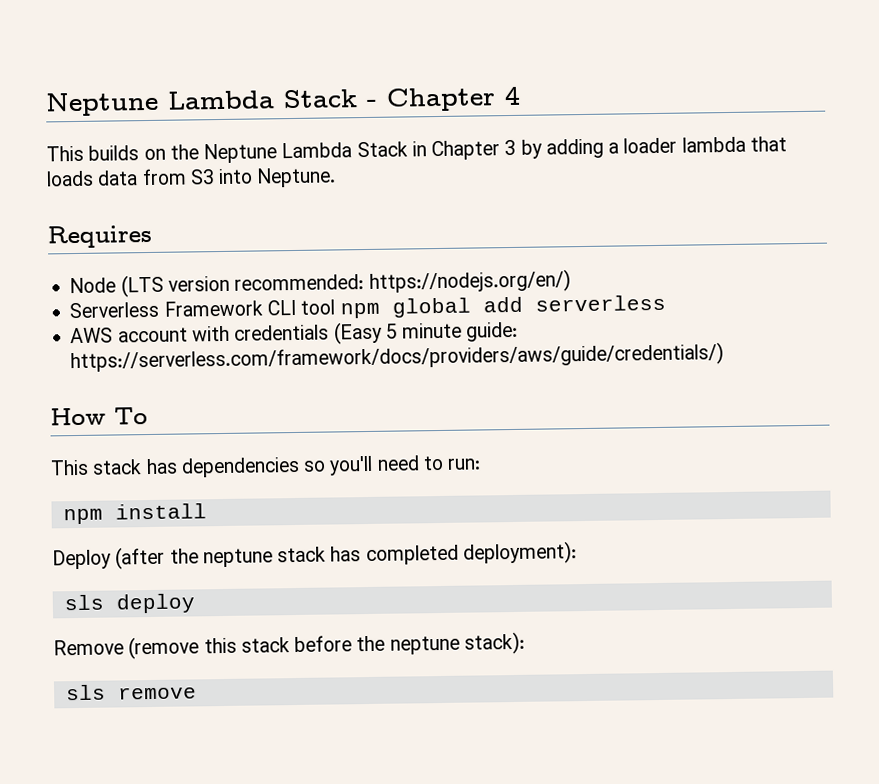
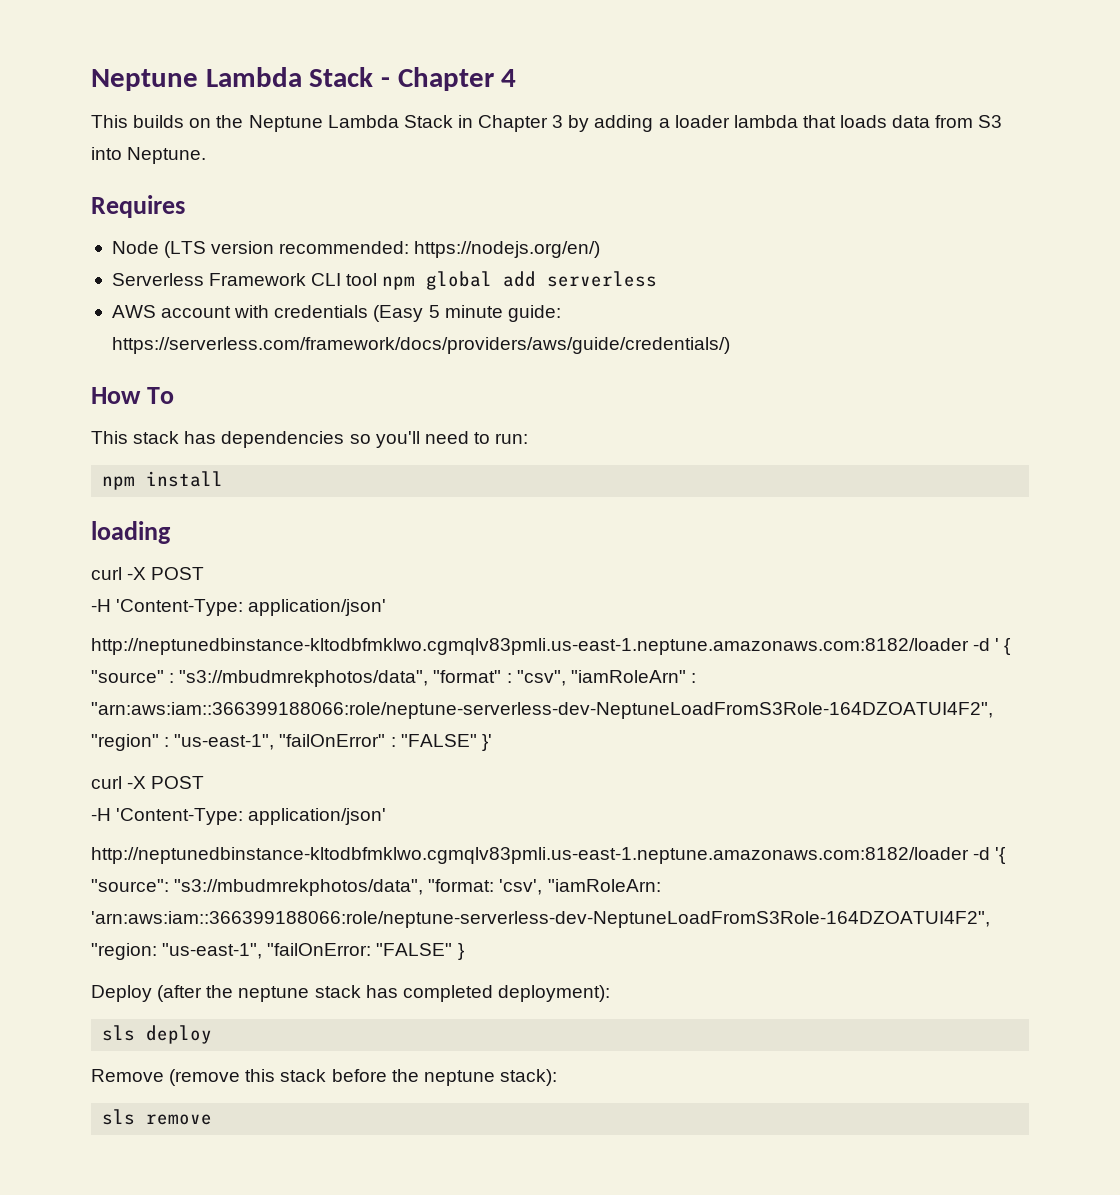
(207, 511) none -> [91,521,171,544] [91,567,205,580] [91,599,387,616] [91,638,1012,655] [91,670,696,687] [91,702,993,719] [91,734,492,751] [91,776,205,789] [91,808,387,825] [91,847,1007,864] [91,879,661,896] [91,911,990,928] [91,943,464,960] // loading // curl -X POST // -H 'Content-Type: application/json' // http://neptunedbinstance-kltodbfmklwo.cgmqlv83pmli.us-east-1.neptune.amazonaws.com:8182/loader -d ' { "source" : "s3://mbudmrekphotos/data", "format" : "csv", "iamRoleArn" : "arn:aws:iam::366399188066:role/neptune-serverless-dev-NeptuneLoadFromS3Role-164DZOATUI4F2", "region" : "us-east-1", "failOnError" : "FALSE" }' // curl -X POST // -H 'Content-Type: application/json' // http://neptunedbinstance-kltodbfmklwo.cgmqlv83pmli.us-east-1.neptune.amazonaws.com:8182/loader -d '{ "source": "s3://mbudmrekphotos/data", "format: 'csv', "iamRoleArn: 'arn:aws:iam::366399188066:role/neptune-serverless-dev-NeptuneLoadFromS3Role-164DZOATUI4F2", "region: "us-east-1", "failOnError: "FALSE" }

